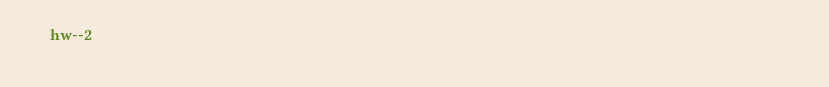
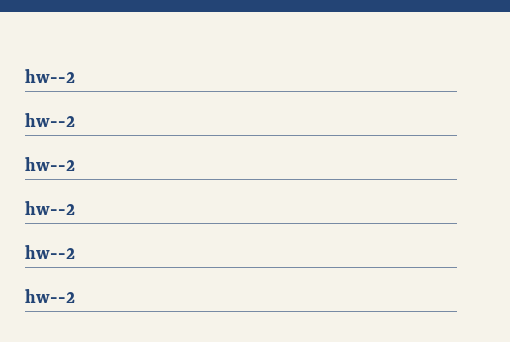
[50,29,92,40] hw--2 -> [25,69,75,83] [25,113,75,127] [25,157,75,171] [25,201,75,215] [25,245,75,259] [25,289,75,303] hw--2 // hw--2 // hw--2 // hw--2 // hw--2 // hw--2

